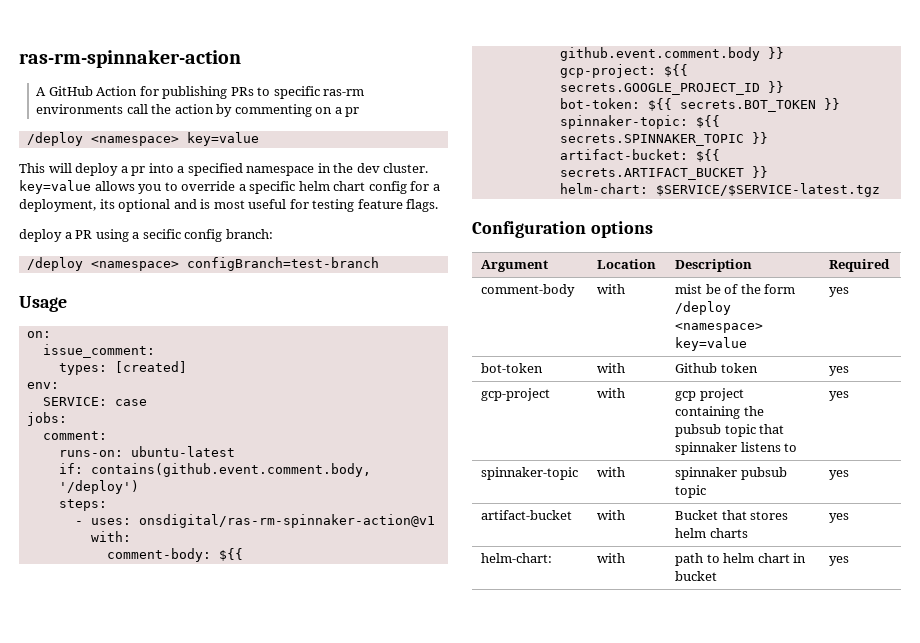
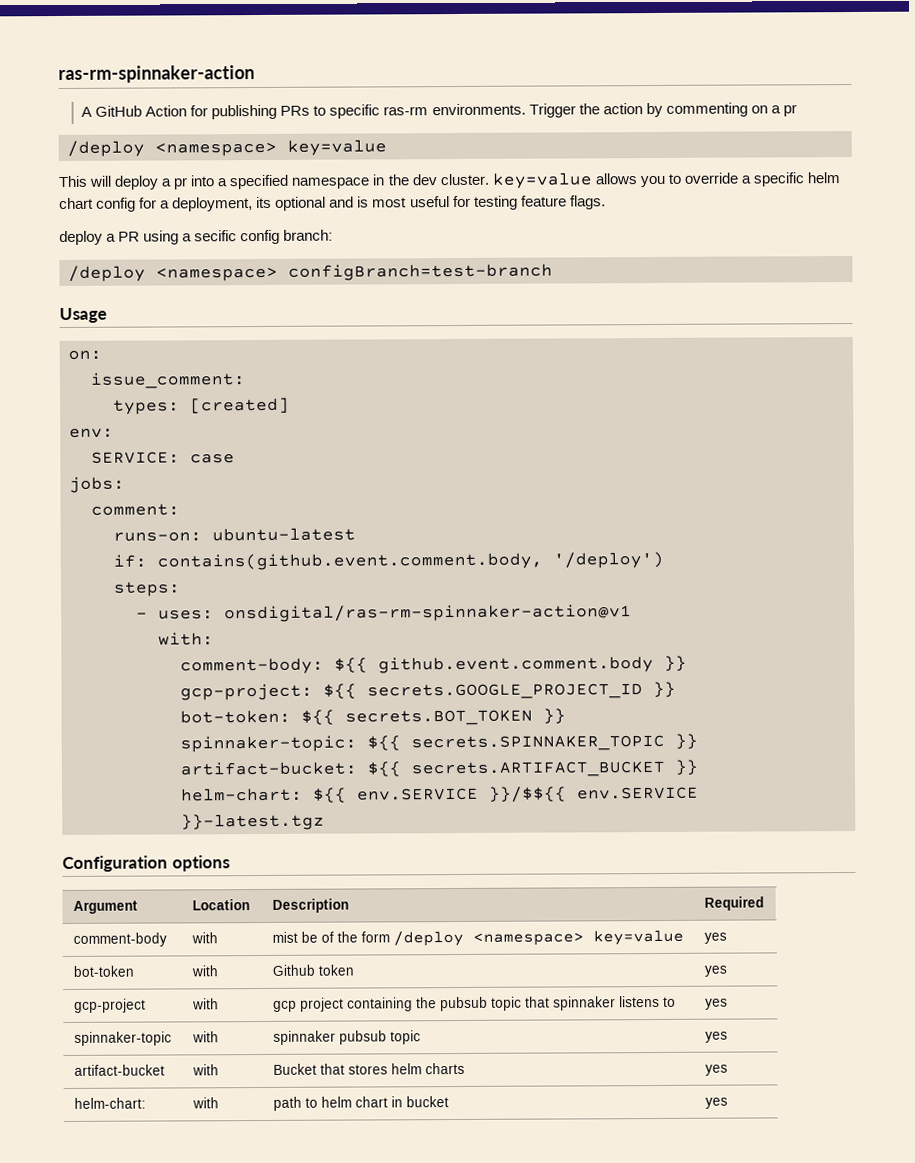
[36,104,148,114] environments call -> [431,103,576,118] environments. Trigger
[655,183,880,197] $SERVICE/$SERVICE-latest.tgz -> [313,786,699,803] [181,813,325,831] ${{ env.SERVICE }}/$${{ env.SERVICE }}-latest.tgz

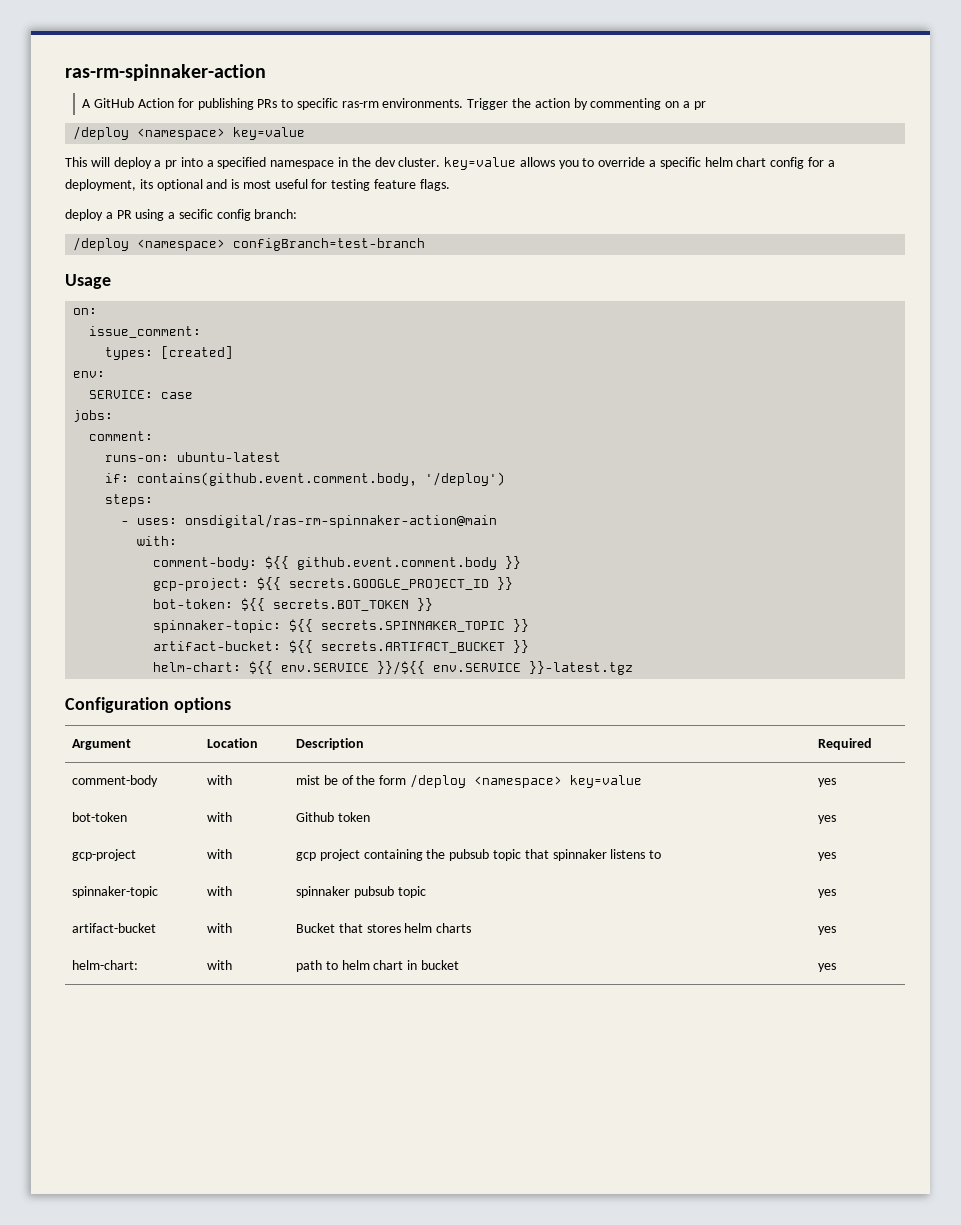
[224,604,632,623] onsdigital/ras-rm-spinnaker-action@v1 -> [185,514,498,528] onsdigital/ras-rm-spinnaker-action@main
[489,786,567,803] }}/$${{ -> [377,661,426,675] }}/${{

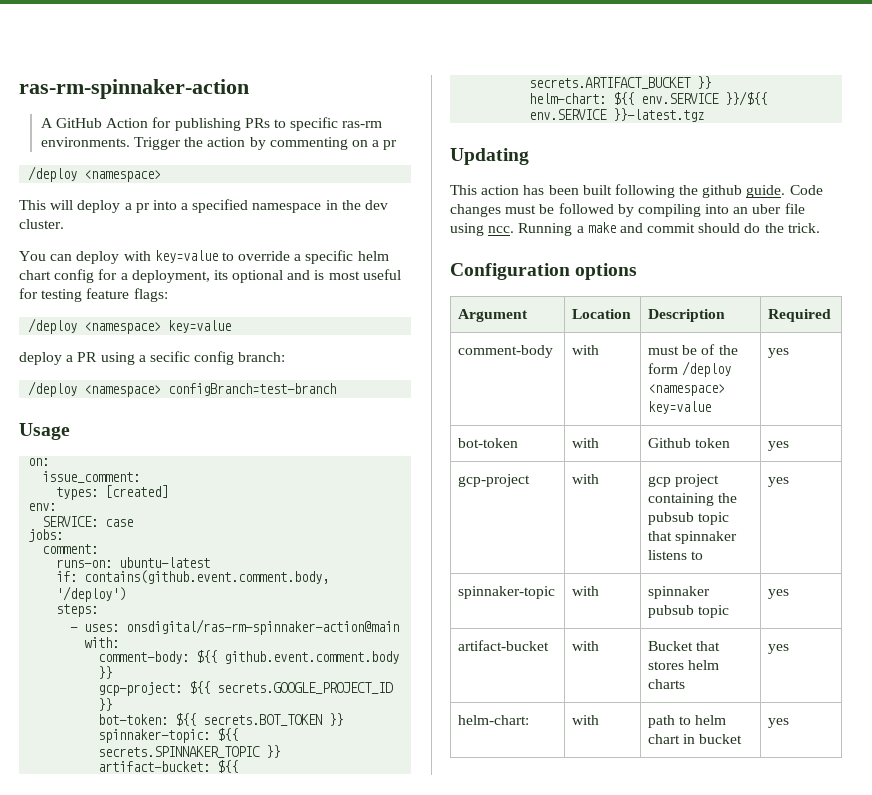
[233,127,306,140] key=value -> (162, 176) none
[444,157,579,170] key=value allows you -> [19,250,218,264] // You can deploy with key=value
[419,179,450,191] flags. -> [133,288,168,302] [28,318,232,334] flags: // /deploy <namespace> key=value
(634, 668) none -> [450,148,529,165] [450,184,823,198] [450,203,805,217] [450,222,820,236] // Updating // This action has been built following the github guide. Code changes must be followed by compiling into an uber file using ncc. Running a make and commit should do the trick.
[296,775,321,785] mist -> [648,346,680,355] must

